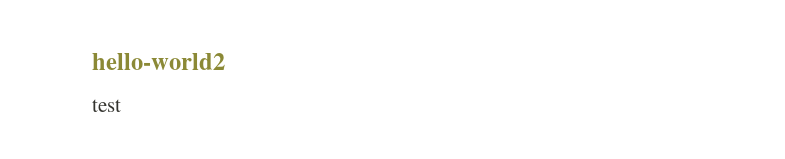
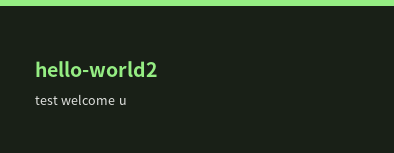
(121, 105) none -> [61,94,127,105] welcome u

